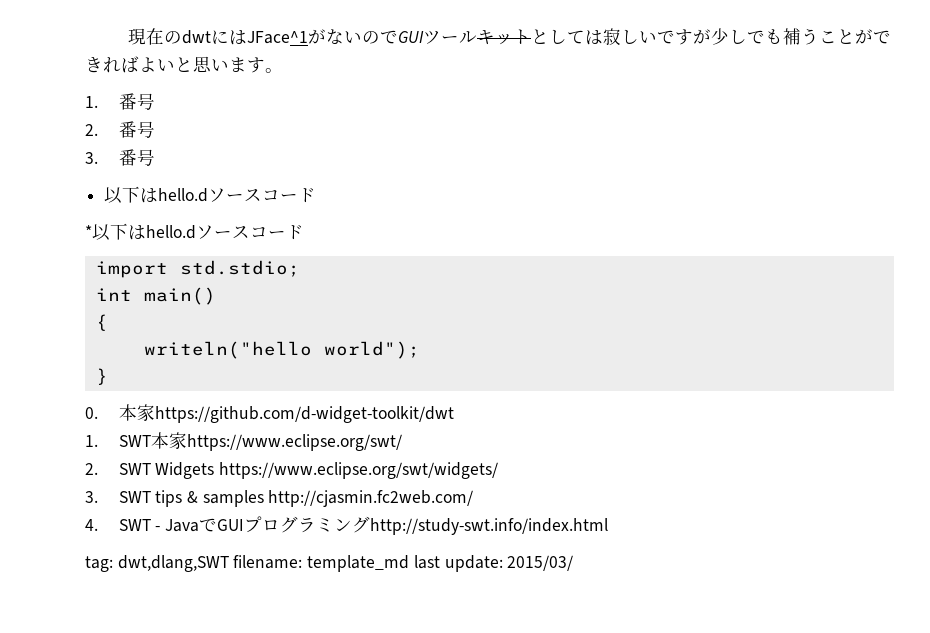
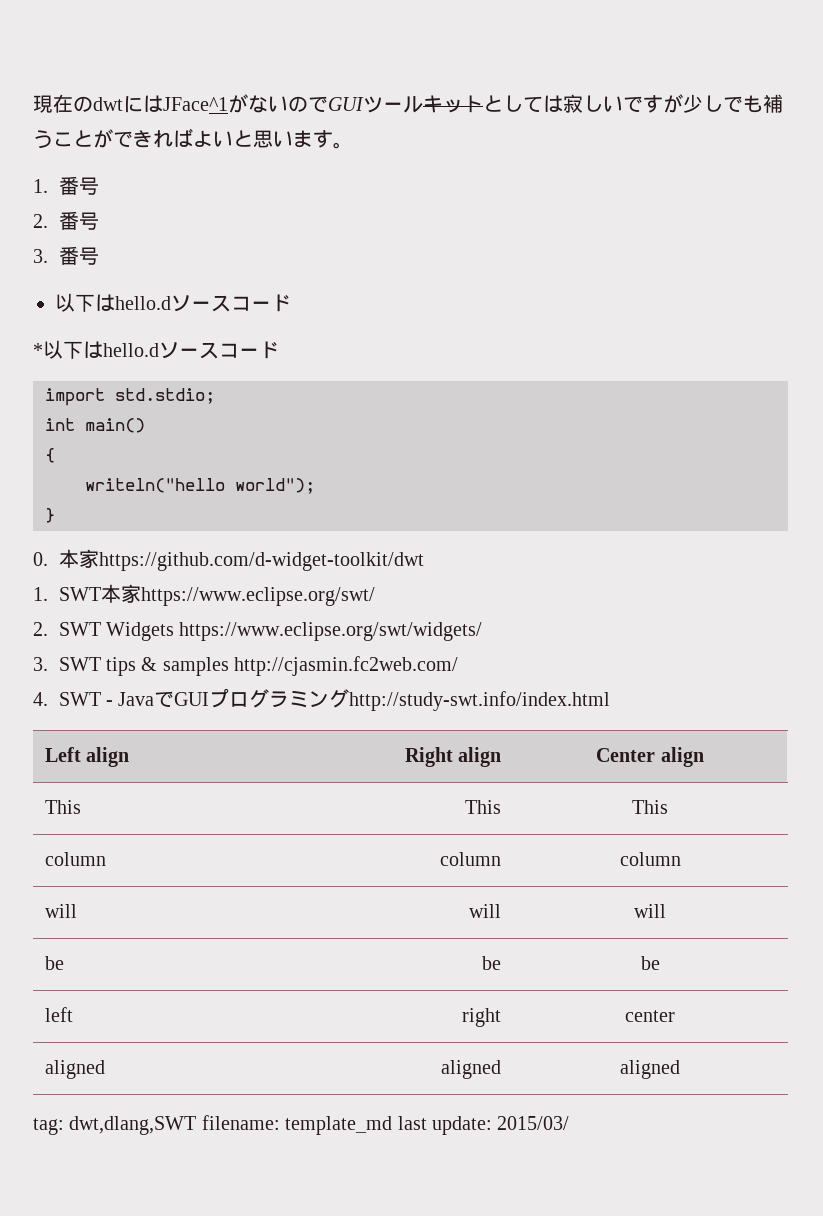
(609, 526) none -> [44,747,130,767] [404,747,502,767] [596,747,704,767] [44,800,81,814] [465,800,502,814] [632,800,668,814] [44,852,106,866] [440,852,502,866] [619,852,681,866] [44,904,77,918] [469,904,502,918] [634,904,666,918] [44,956,64,970] [482,956,502,970] [640,956,660,970] [44,1007,73,1022] [462,1008,502,1027] [625,1010,675,1022] [44,1060,105,1079] [441,1060,502,1079] [620,1060,680,1079] // Left align | Right align | Center align // This | This | This // column | column | column // will | will | will // be | be | be // left | right | center // aligned | aligned | aligned

